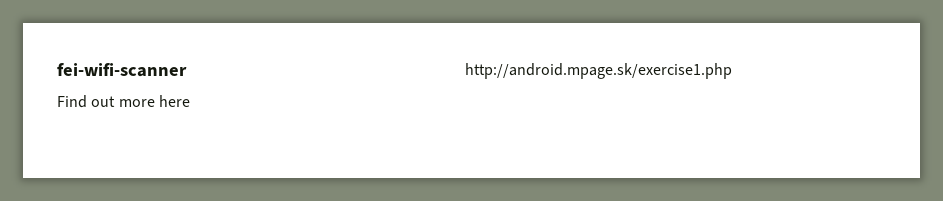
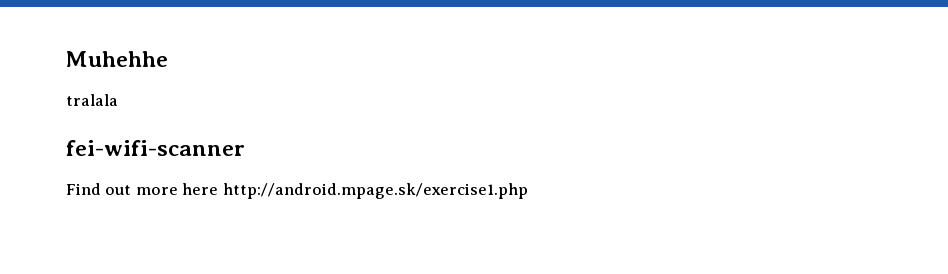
(57, 70) none -> [66,51,168,67] [66,94,118,106] Muhehhe // tralala //

